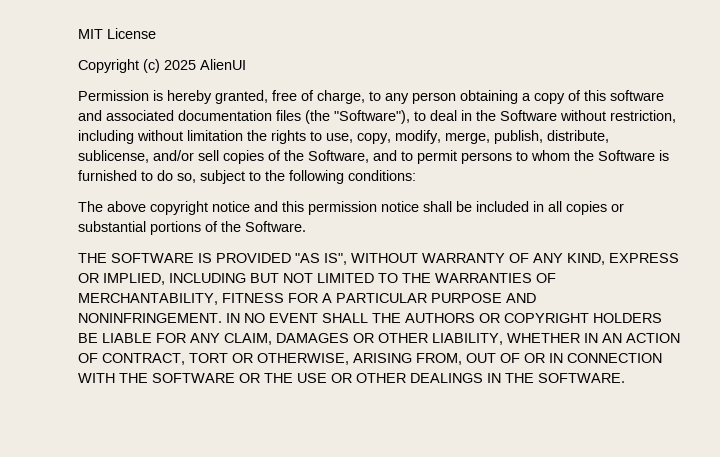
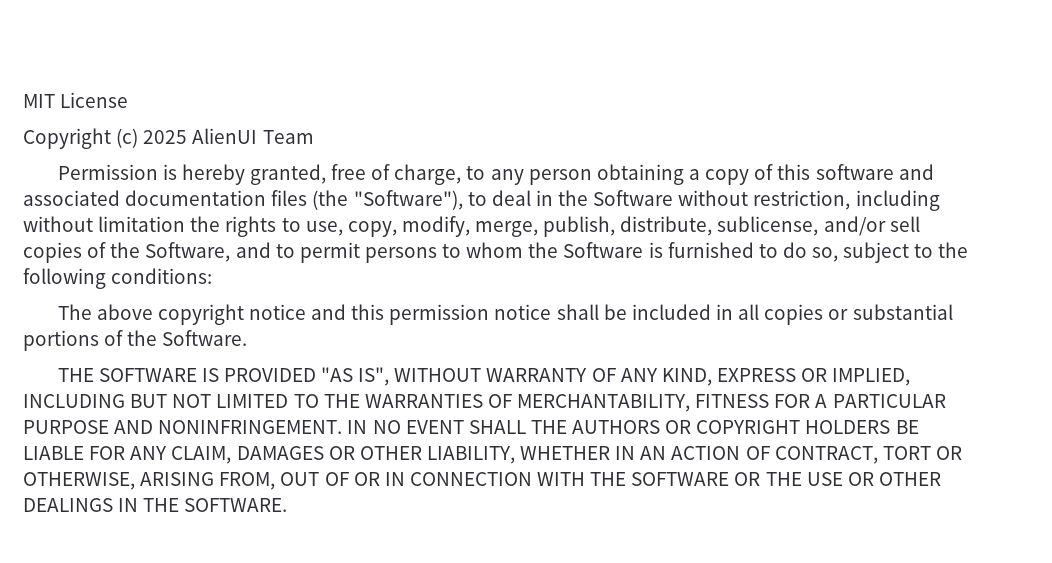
(246, 64) none -> [262,130,314,144] Team

